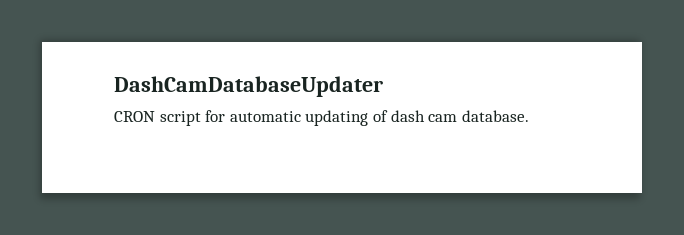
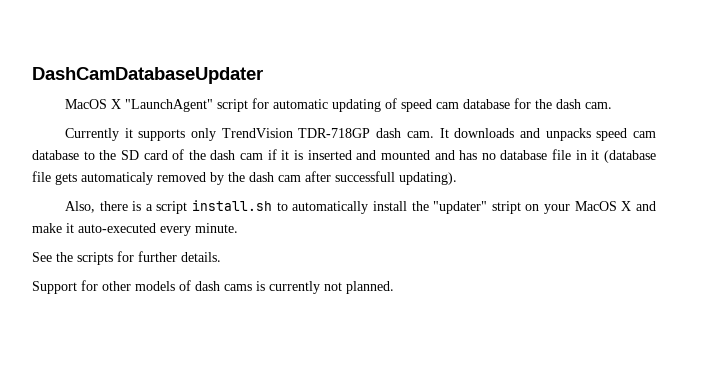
[114,111,155,122] CRON -> [64,99,213,112] MacOS X "LaunchAgent"
[390,110,529,122] dash cam database. -> [400,98,612,112] [64,128,657,141] [32,149,656,163] [32,171,457,185] [64,200,656,214] [32,223,238,236] [32,251,221,265] [32,280,394,294] speed cam database for the dash cam. // Currently it supports only TrendVision TDR-718GP dash cam. It downloads and unpacks speed cam database to the SD card of the dash cam if it is inserted and mounted and has no database file in it (database file gets automaticaly removed by the dash cam after successfull updating). // Also, there is a script install.sh to automatically install the "updater" stript on your MacOS X and make it auto-executed every minute. // See the scripts for further details. // Support for other models of dash cams is currently not planned.

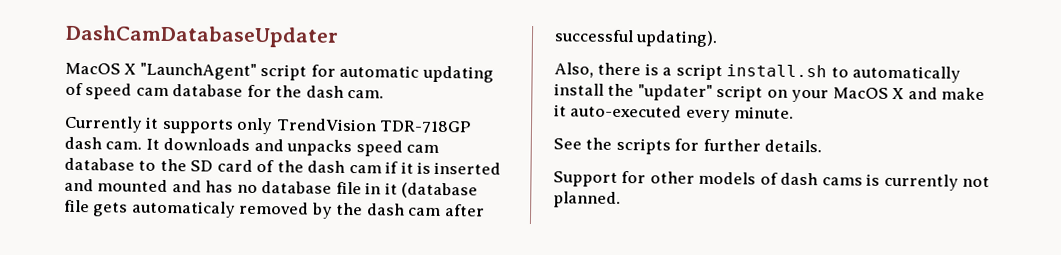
[335,171,395,182] successfull -> [554,29,634,43] successful
[491,201,521,214] stript -> [716,85,764,102] script

